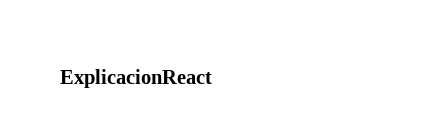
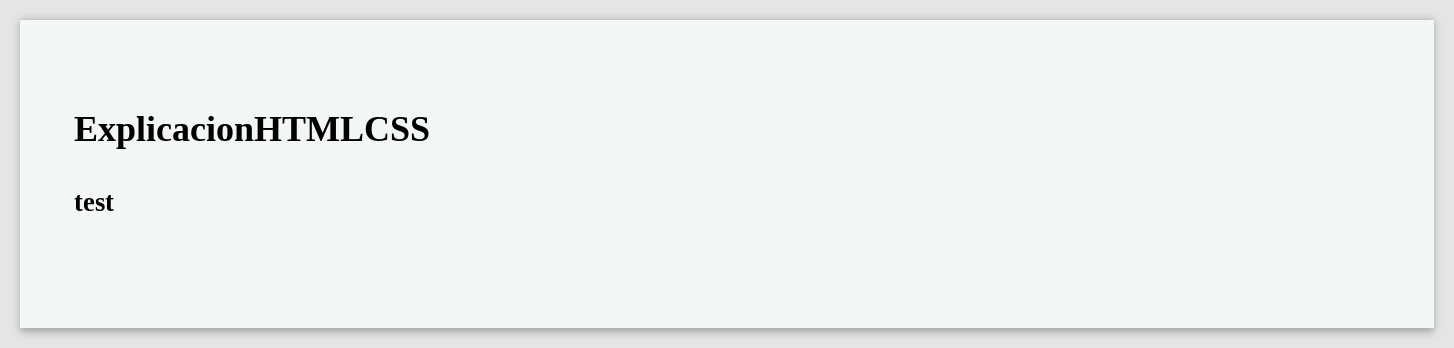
[60,69,212,88] ExplicacionReact -> [74,116,430,149] [74,195,114,211] ExplicacionHTMLCSS // test

